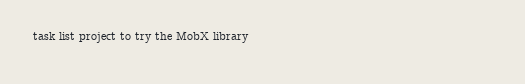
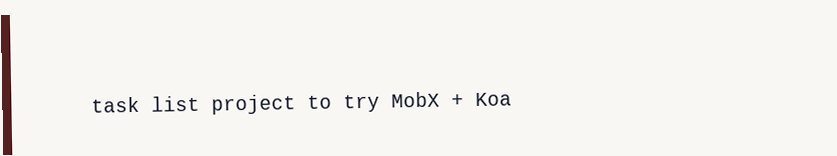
[155,31,249,43] the MobX library -> [391,91,512,108] MobX + Koa

